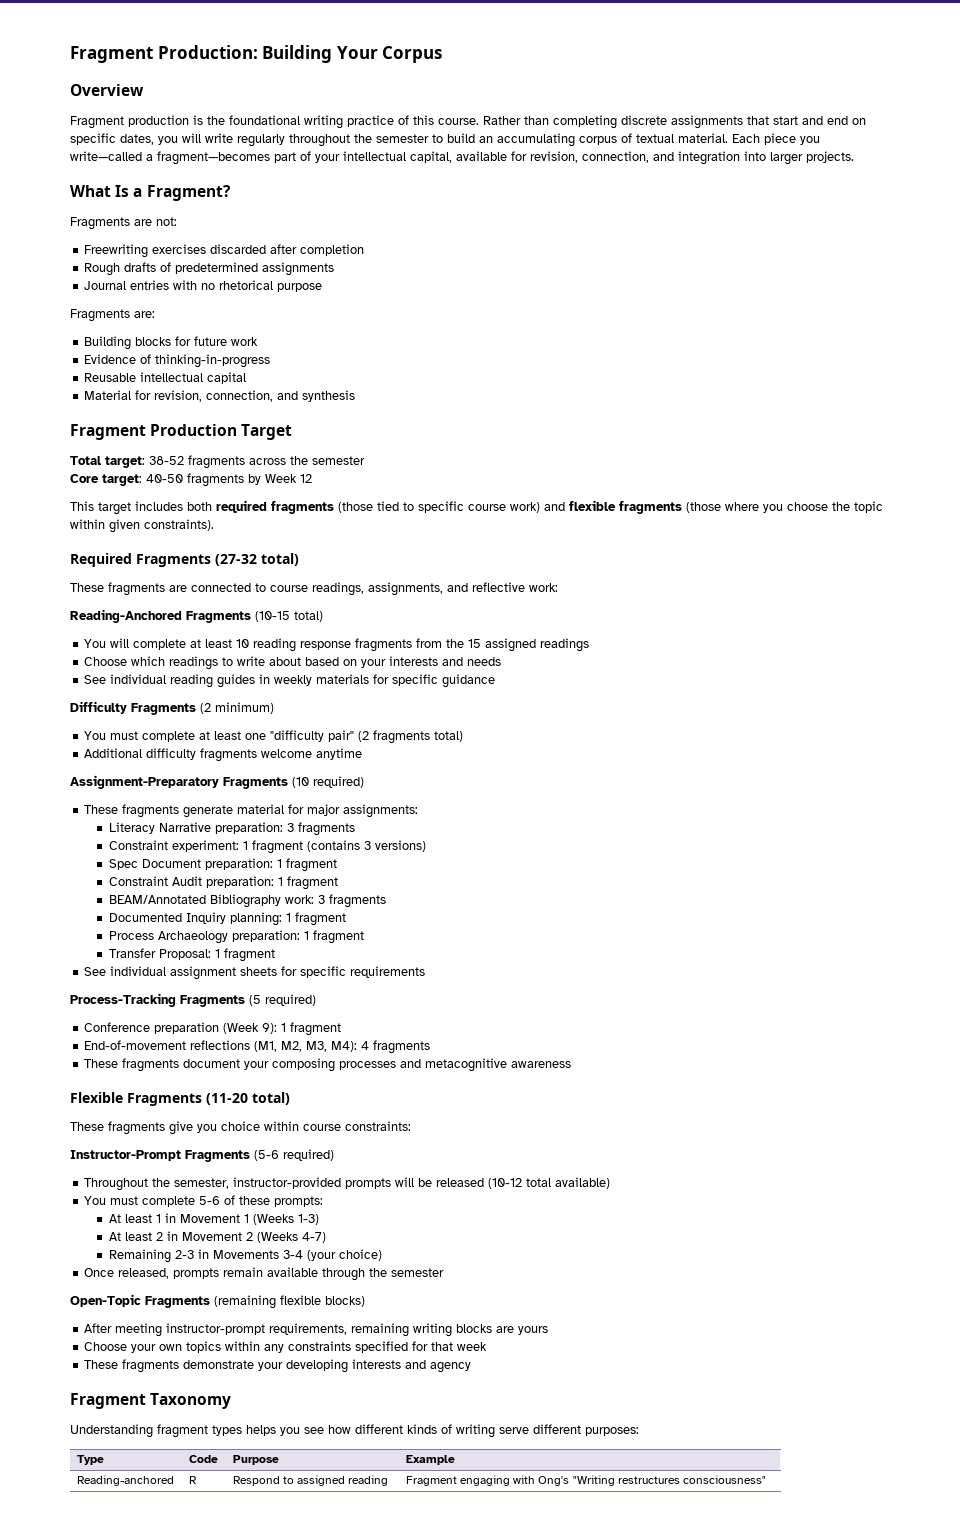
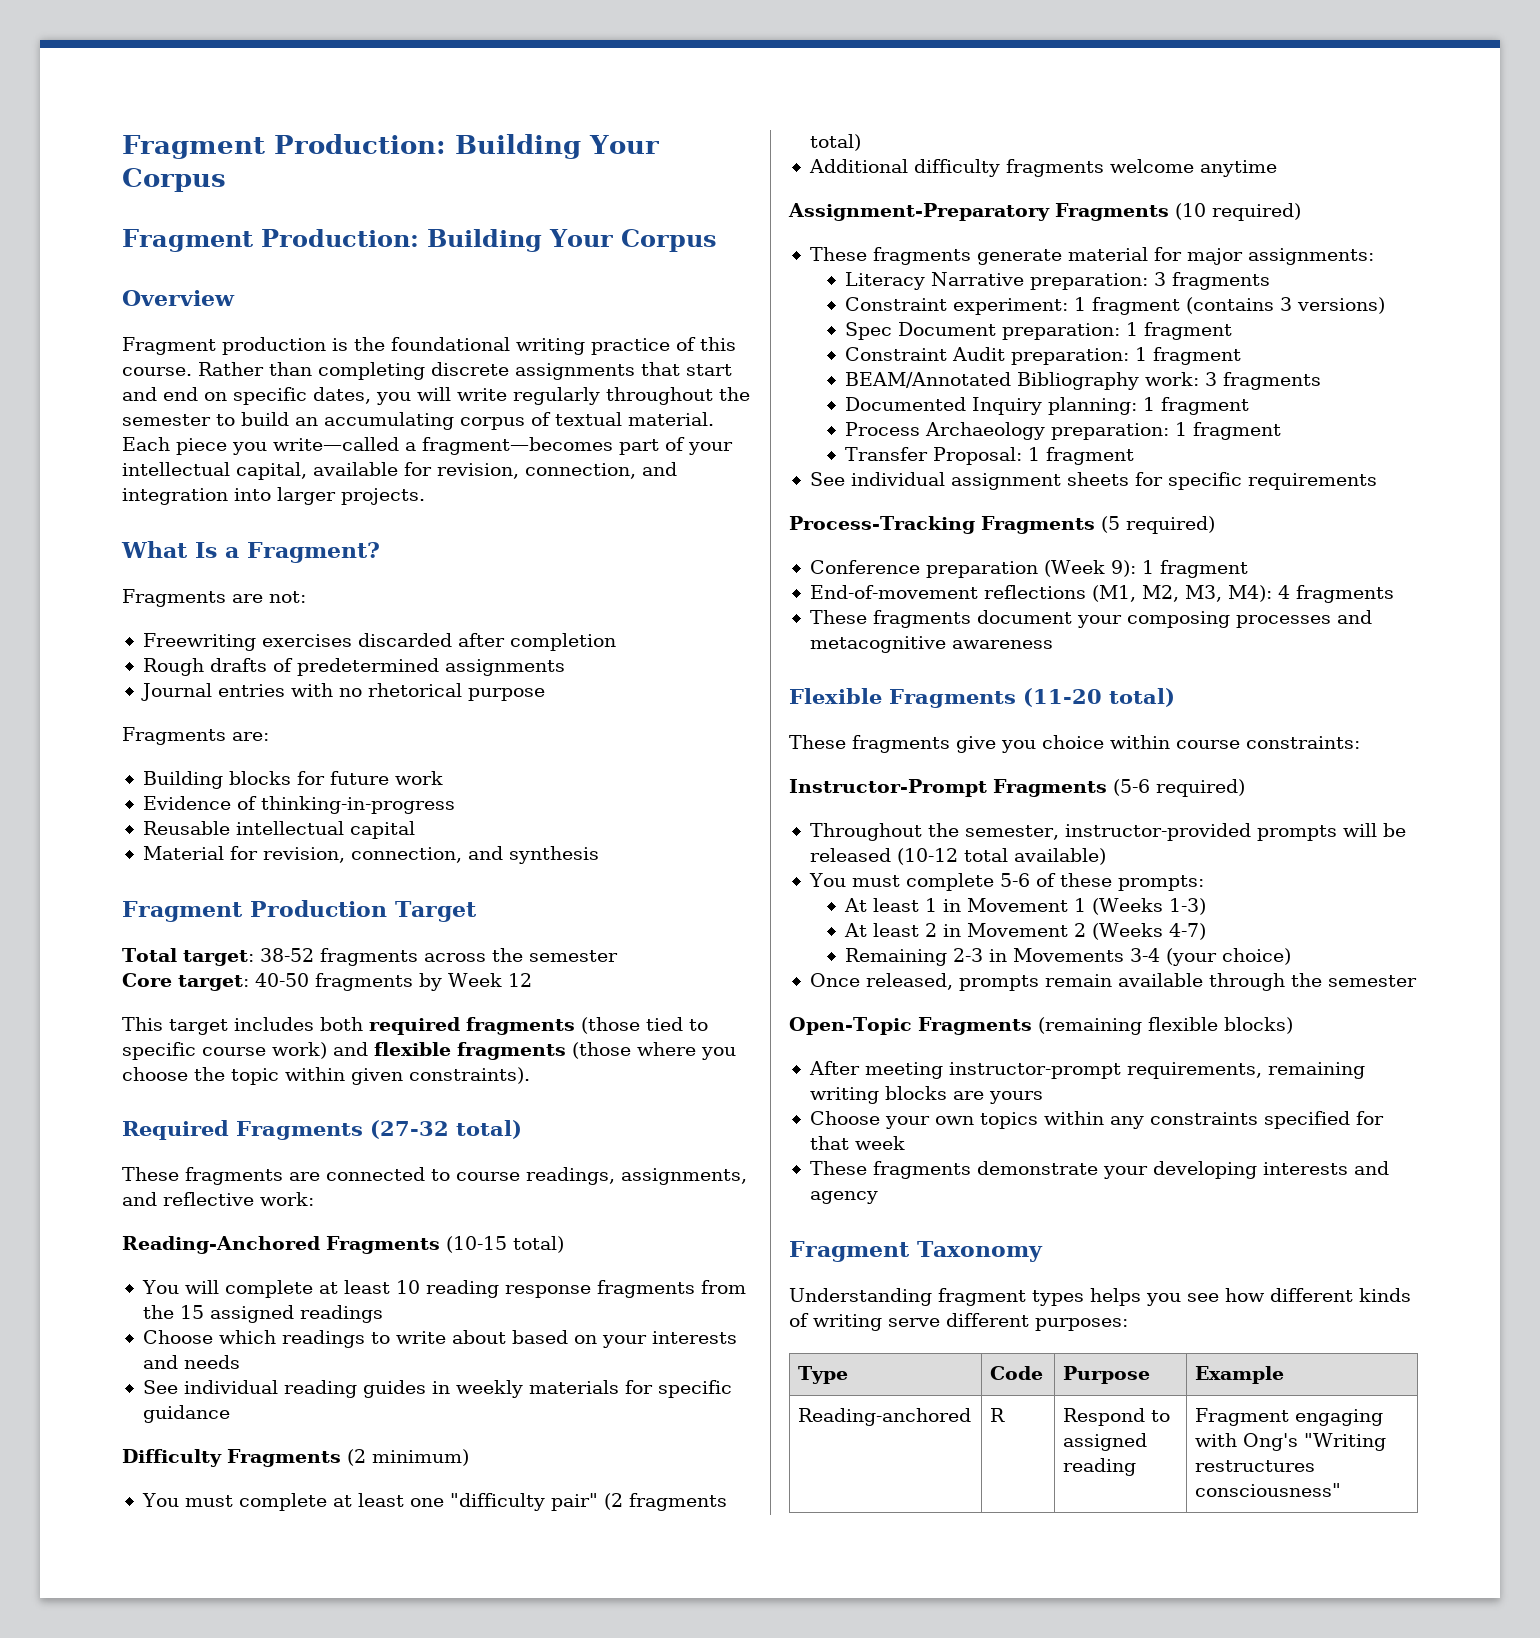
[70,45,443,63] Fragment Production: Building Your Corpus -> [122,134,659,159] [122,168,226,192] [122,229,717,252] Fragment Production: Building Your Corpus // Fragment Production: Building Your Corpus

